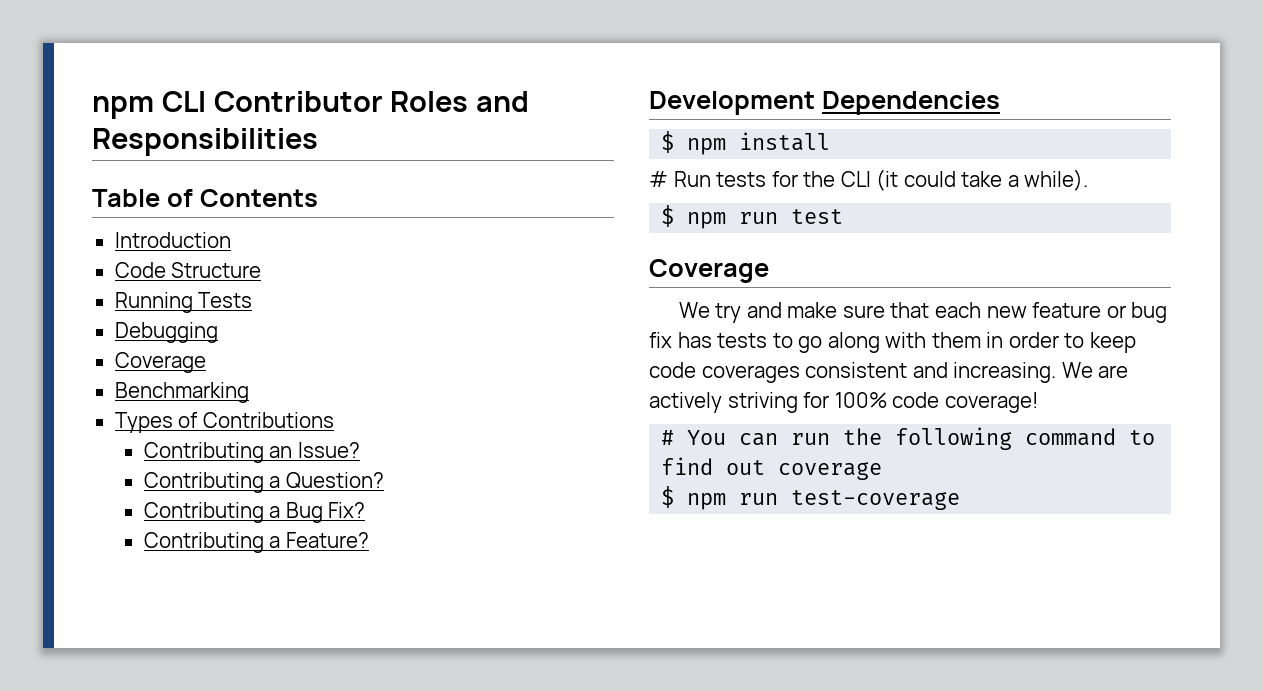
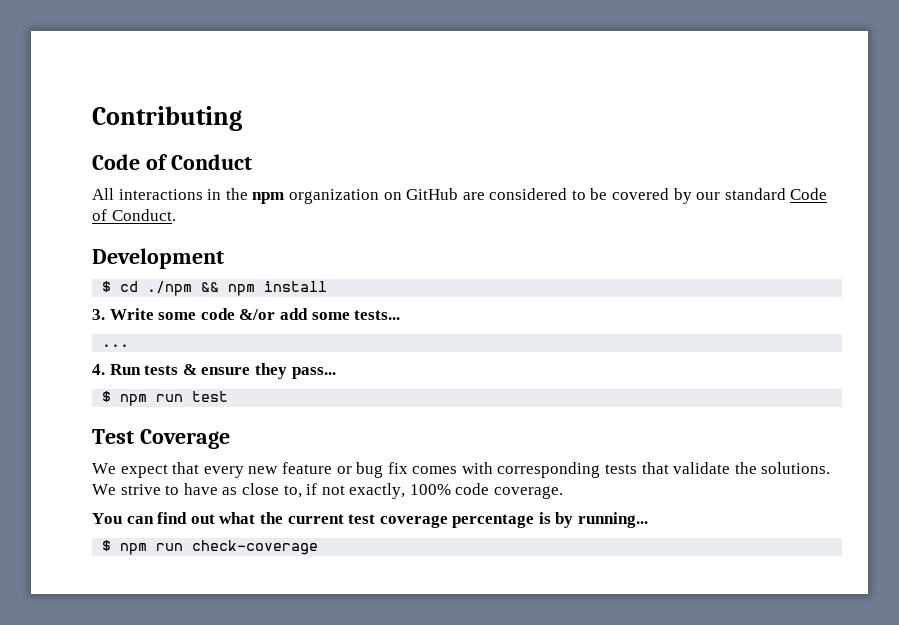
[92,91,530,119] [92,128,318,156] [92,189,318,207] [114,232,231,248] [114,262,262,278] [114,292,253,313] [114,322,218,343] [114,352,206,373] [114,382,249,403] [114,412,334,433] [143,442,360,463] [143,472,384,493] [143,502,366,523] [143,532,369,553] npm CLI Contributor Roles and Responsibilities // Table of Contents // Introduction // Code Structure // Running Tests // Debugging // Coverage // Benchmarking // Types of Contributions // Contributing an Issue? // Contributing a Question? // Contributing a Bug Fix? // Contributing a Feature? -> [92,106,242,131] [92,154,252,170] [92,188,828,204] [92,209,176,221] Contributing // Code of Conduct // All interactions in the npm organization on GitHub are considered to be covered by our standard Code of Conduct.
[821,91,1000,115] [661,131,675,153] Dependencies // $ -> [102,281,220,296] // $ cd ./npm &&
[649,169,1089,191] # Run tests for the CLI (it could take a while). -> [92,308,401,320] [102,344,130,347] [92,363,336,379] 3. Write some code &/or add some tests... // ... // 4. Run tests & ensure they pass...
(844, 216) none -> [92,429,134,444] Test
[715,302,981,323] try and make sure that each -> [120,462,244,478] expect that every
[677,332,1136,353] [649,362,1129,383] [649,392,1038,413] [661,427,1156,450] [661,457,883,480] [661,486,961,510] has tests to go along with them in order to keep code coverages consistent and increasing. We are actively striving for 100% code coverage! // # You can run the following command to find out coverage // $ npm run test-coverage -> [412,462,831,478] [92,483,564,499] [92,512,649,528] [102,540,319,555] comes with corresponding tests that validate the solutions. We strive to have as close to, if not exactly, 100% code coverage. // You can find out what the current test coverage percentage is by running... // $ npm run check-coverage

